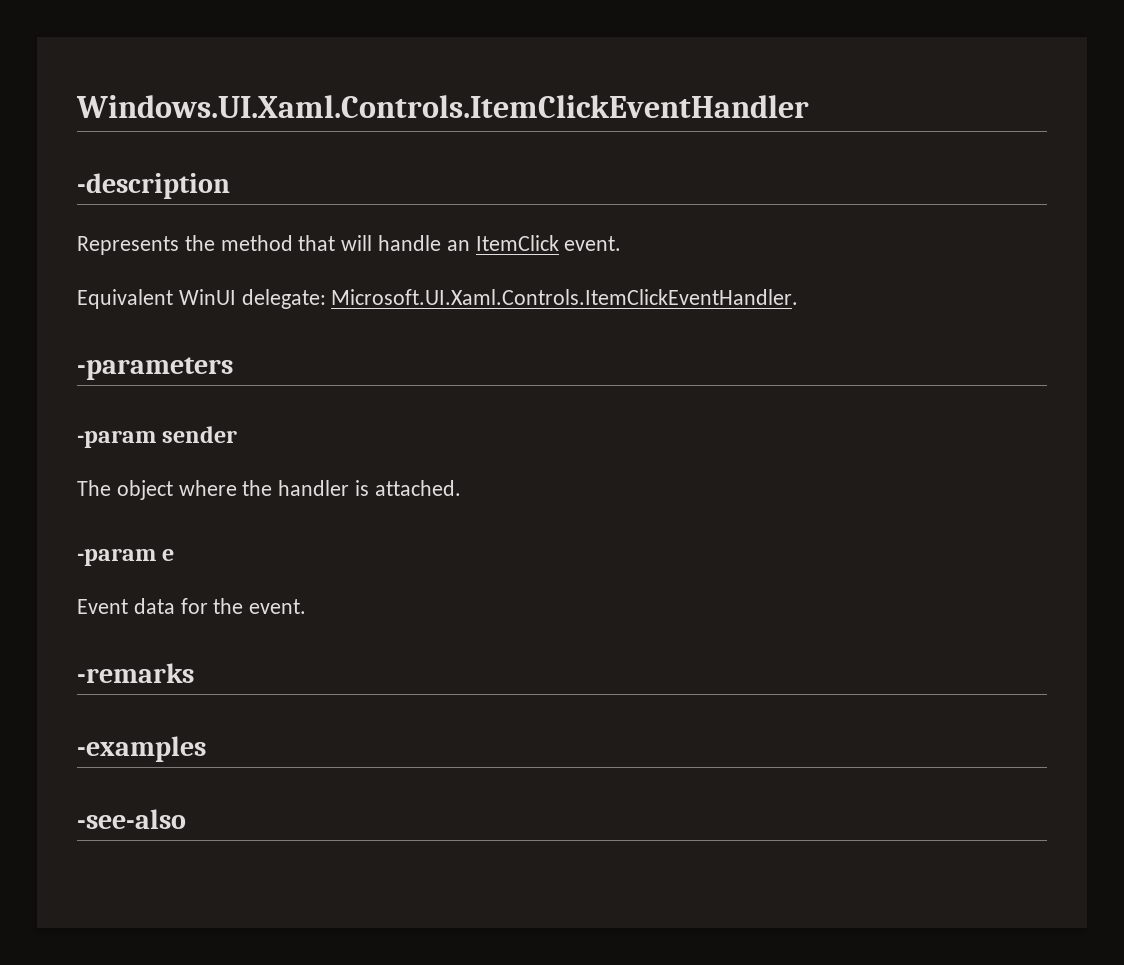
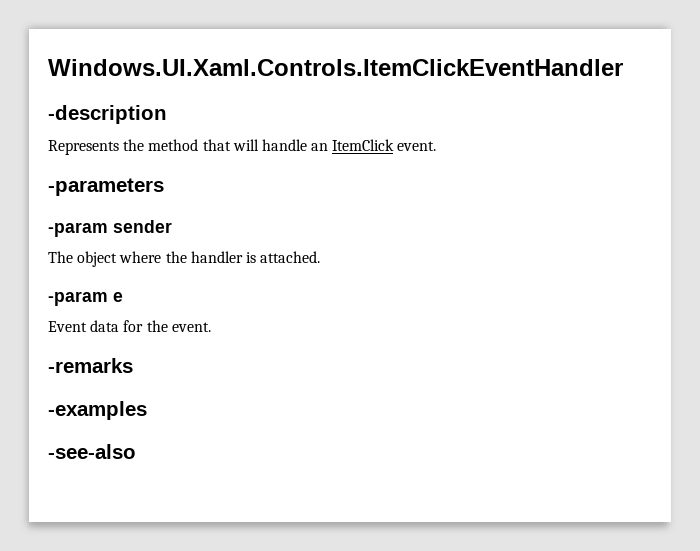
[77,289,799,309] // Equivalent WinUI delegate: Microsoft.UI.Xaml.Controls.ItemClickEventHandler. -> (437, 146) none

